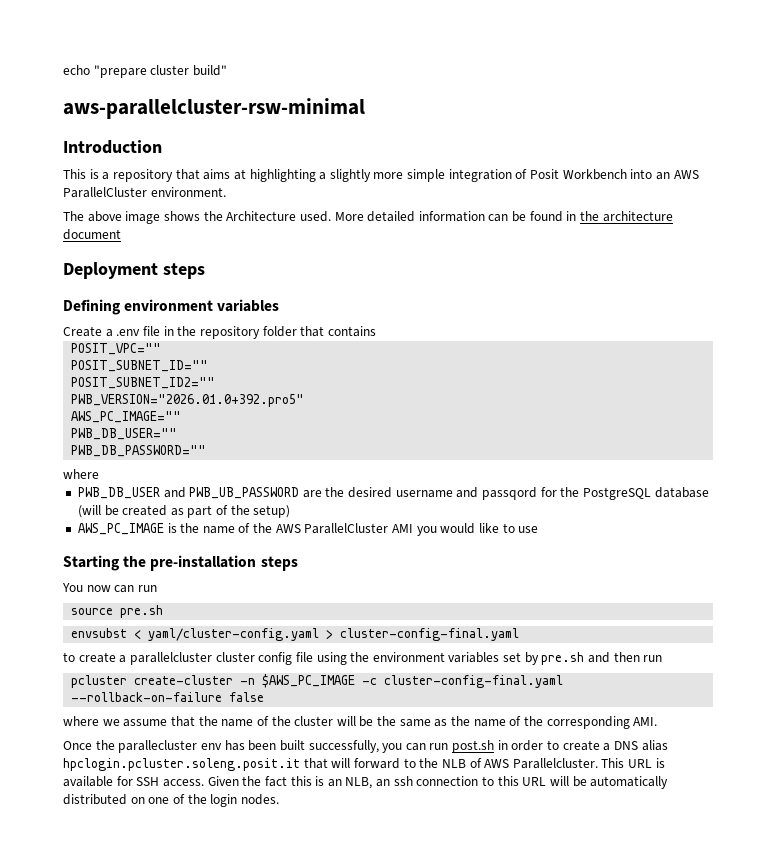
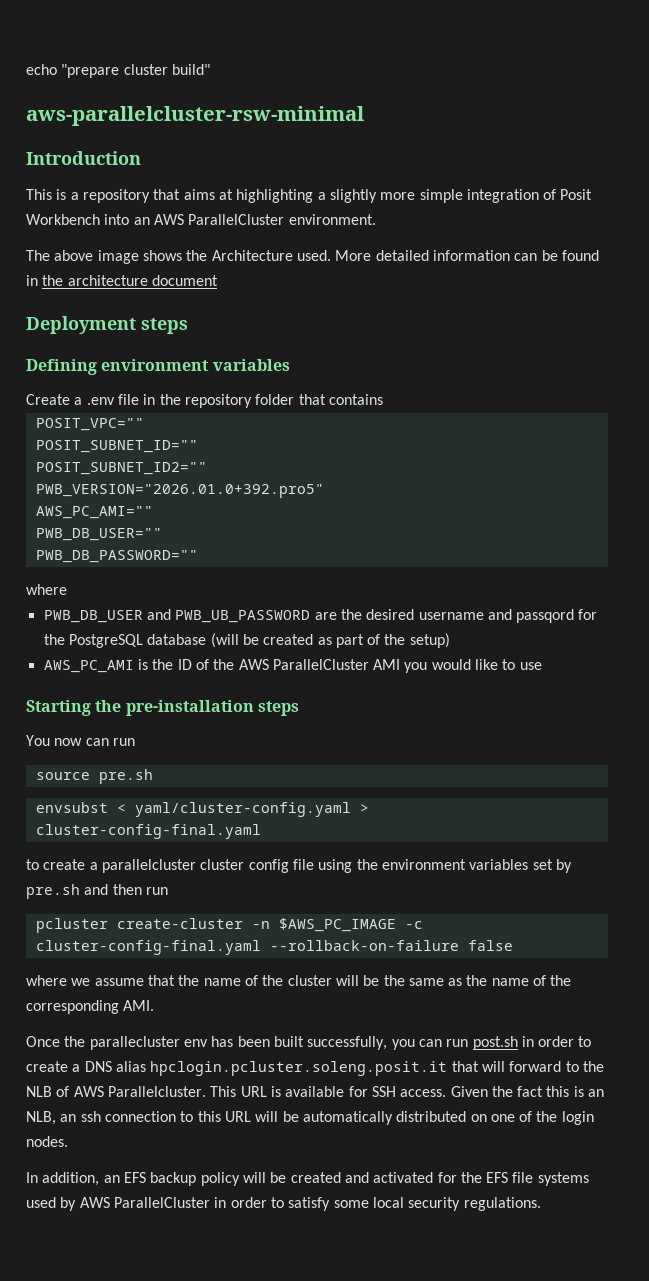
[71,411,182,423] AWS_PC_IMAGE="" -> [35,506,153,519] AWS_PC_AMI=""
[77,523,164,535] AWS_PC_IMAGE -> [43,660,134,673] AWS_PC_AMI
[202,526,235,534] name -> [177,659,192,670] ID
(279, 799) none -> [26,1172,589,1186] [26,1197,541,1211] // In addition, an EFS backup policy will be created and activated for the EFS file systems used by AWS ParallelCluster in order to satisfy some local security regulations.

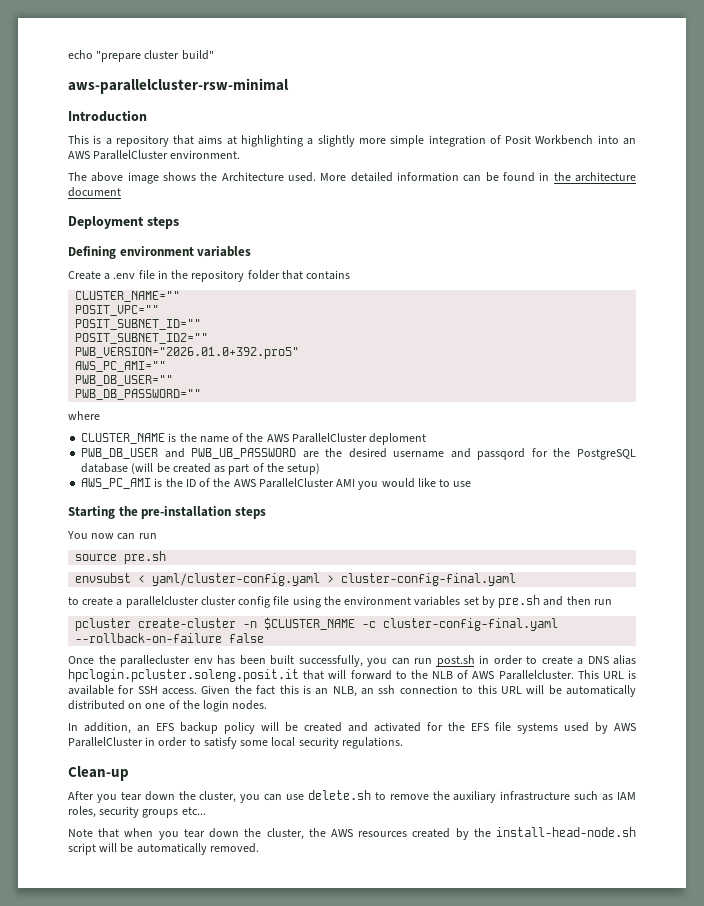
(383, 399) none -> [75,291,181,302] // CLUSTER_NAME=""
(67, 589) none -> [81,433,427,445] // CLUSTER_NAME is the name of the AWS ParallelCluster deploment
[278,918,396,932] $AWS_PC_IMAGE -> [264,617,356,630] $CLUSTER_NAME
[26,975,572,986] [26,1000,155,1014] // where we assume that the name of the cluster will be the same as the name of the corresponding AMI. -> (265, 638) none
(541, 1204) none -> [68,766,129,781] [68,790,636,803] [68,806,206,818] [68,827,636,840] [68,843,259,855] // Clean-up // After you tear down the cluster, you can use delete.sh to remove the auxiliary infrastructure such as IAM roles, security groups etc... // Note that when you tear down the cluster, the AWS resources created by the install-head-node.sh script will be automatically removed.

